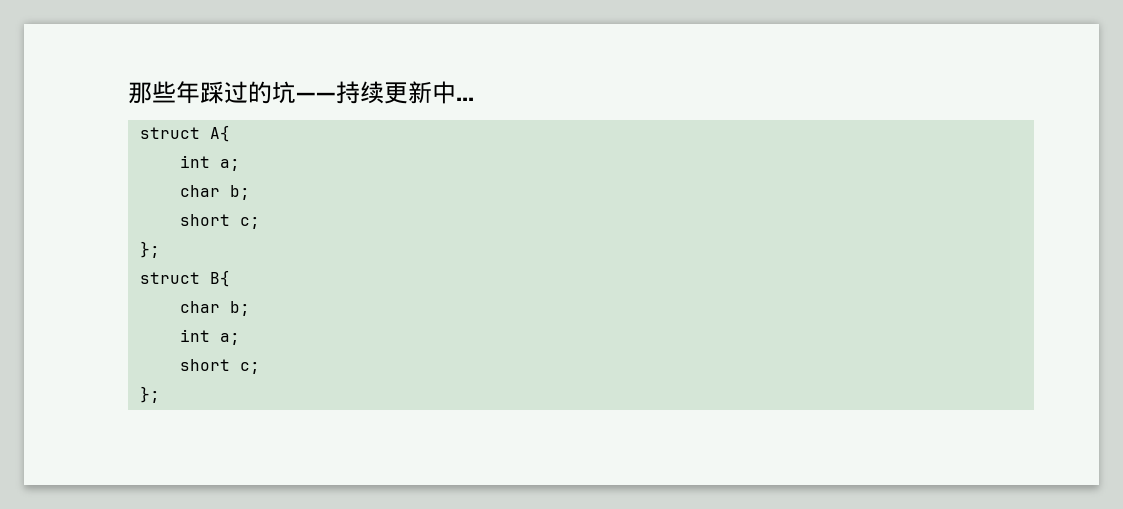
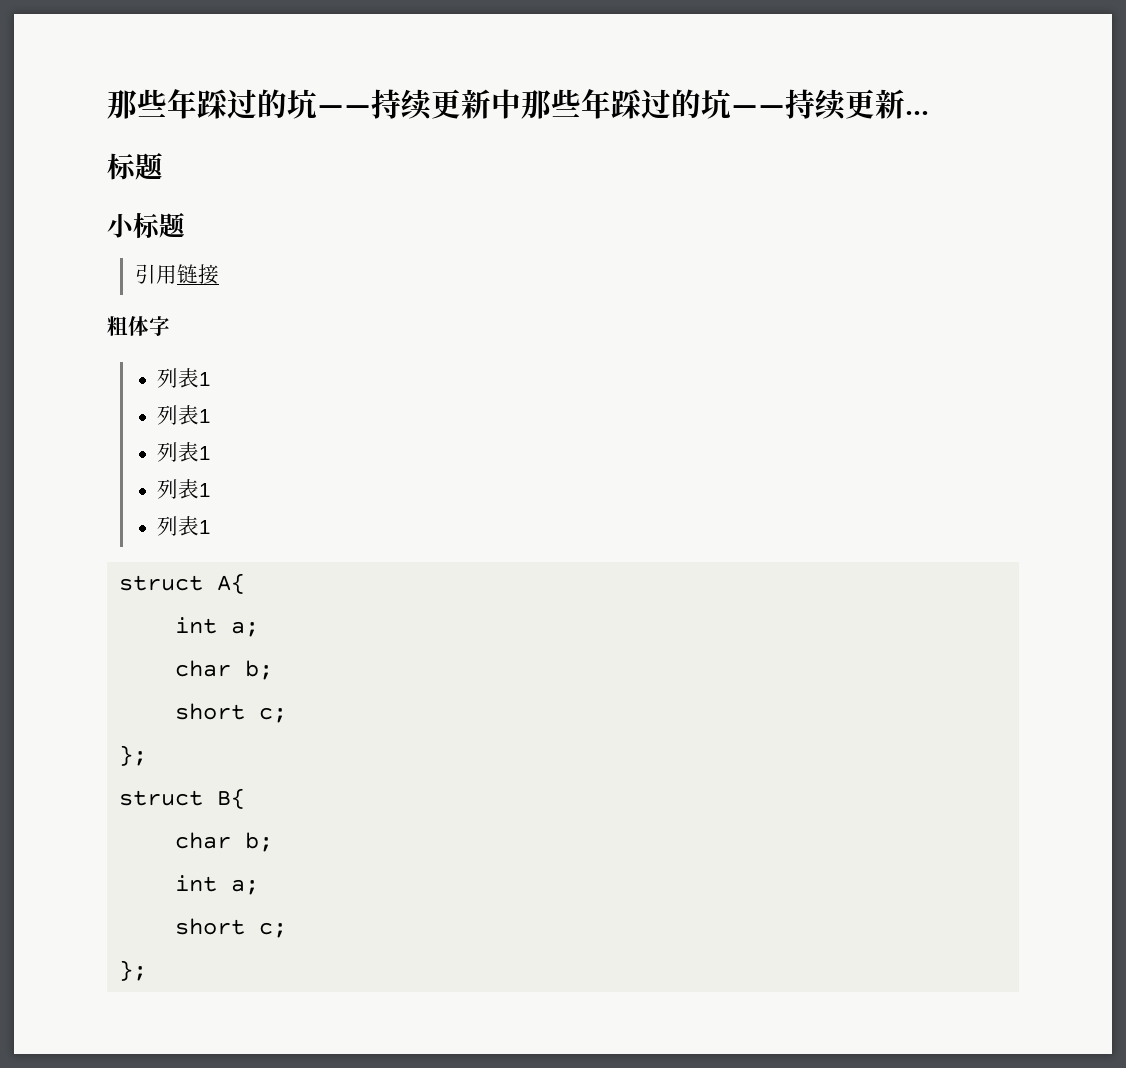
[456,97,474,101] ... -> [521,89,929,120] [107,152,163,180] [107,212,185,239] [134,264,219,285] [107,316,170,336] [157,368,211,388] [157,405,211,425] [157,442,211,462] [157,479,211,499] [157,516,211,536] 那些年踩过的坑——持续更新... // 标题 // 小标题 // 引用链接 // 粗体字 // 列表1 // 列表1 // 列表1 // 列表1 // 列表1

